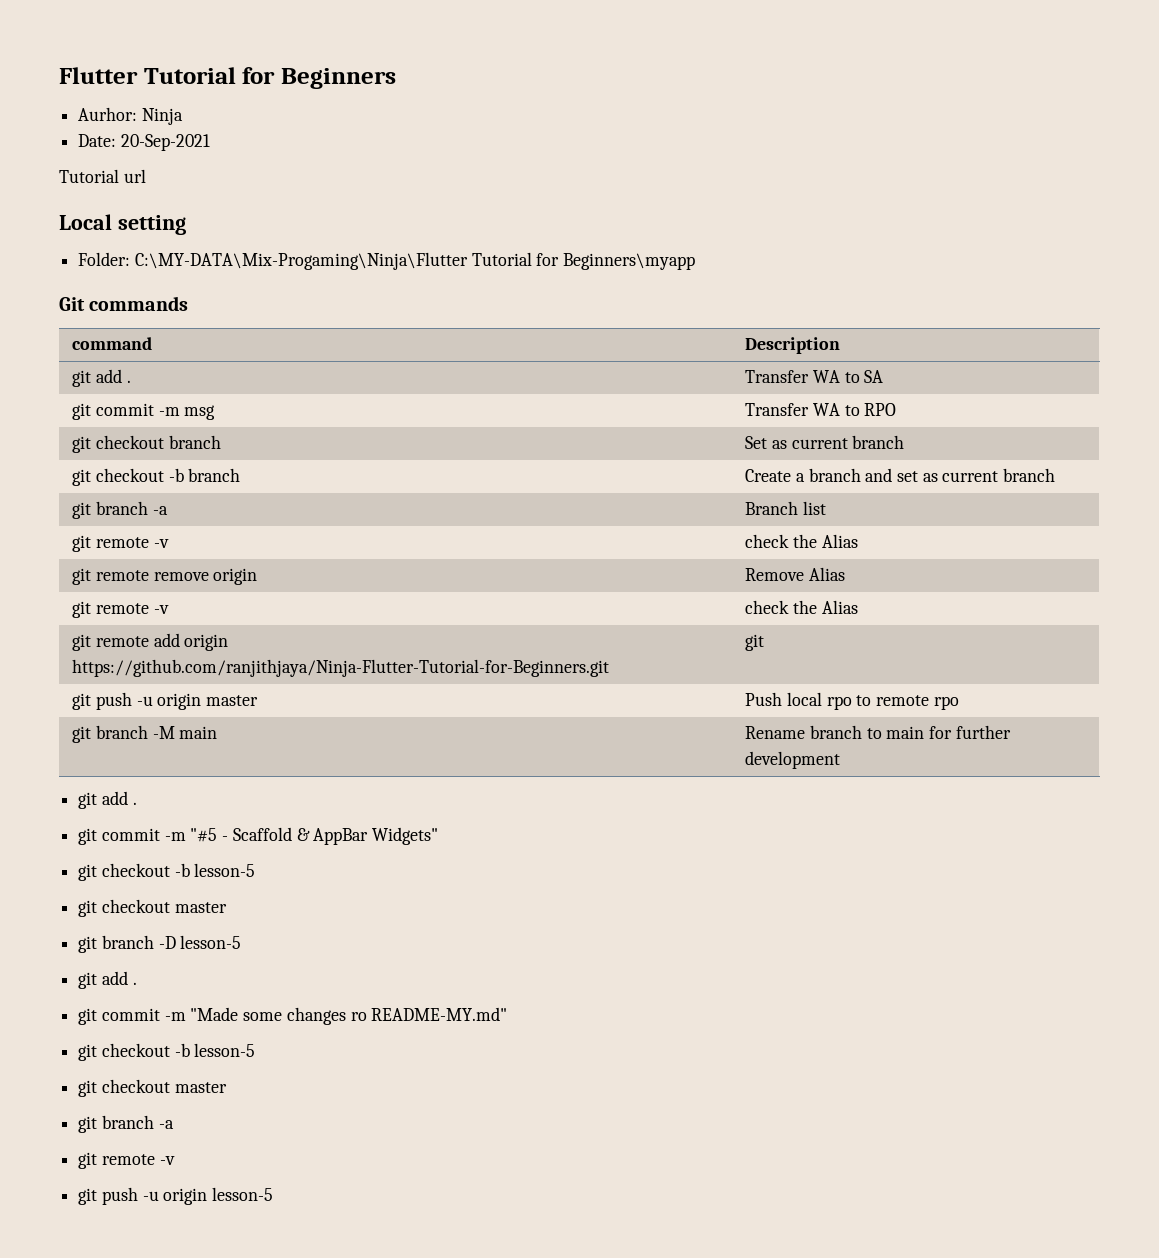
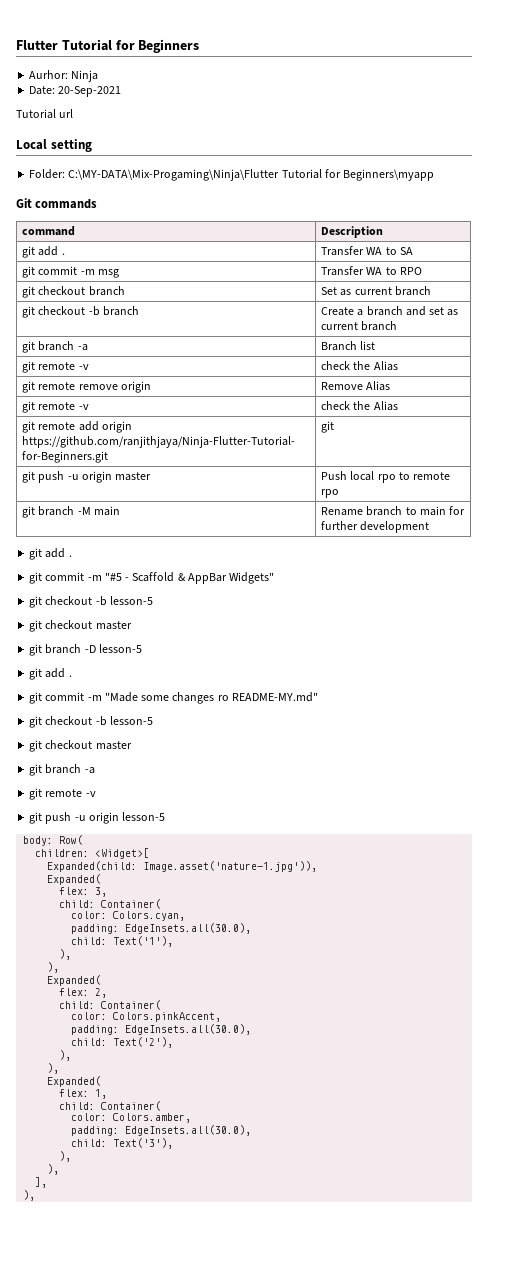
(274, 1194) none -> [23,835,84,846] [35,848,150,859] [47,861,318,872] [47,874,102,885] [59,887,108,897] [59,899,162,909] [71,911,186,921] [71,923,252,934] [71,936,174,947] [59,949,72,960] [47,962,60,973] [47,975,102,986] [59,988,108,998] [59,1000,162,1010] [71,1012,222,1022] [71,1024,252,1035] [71,1037,174,1048] [59,1050,72,1061] [47,1063,60,1074] [47,1076,102,1087] [59,1089,108,1099] [59,1101,162,1111] [71,1113,192,1123] [71,1125,252,1136] [71,1138,174,1149] [59,1151,72,1162] [47,1164,60,1175] [35,1177,48,1188] [23,1190,36,1201] // body: Row( // children: <Widget>[ // Expanded(child: Image.asset('nature-1.jpg')), // Expanded( // flex: 3, // child: Container( // color: Colors.cyan, // padding: EdgeInsets.all(30.0), // child: Text('1'), // ), // ), // Expanded( // flex: 2, // child: Container( // color: Colors.pinkAccent, // padding: EdgeInsets.all(30.0), // child: Text('2'), // ), // ), // Expanded( // flex: 1, // child: Container( // color: Colors.amber, // padding: EdgeInsets.all(30.0), // child: Text('3'), // ), // ), // ], // ),

